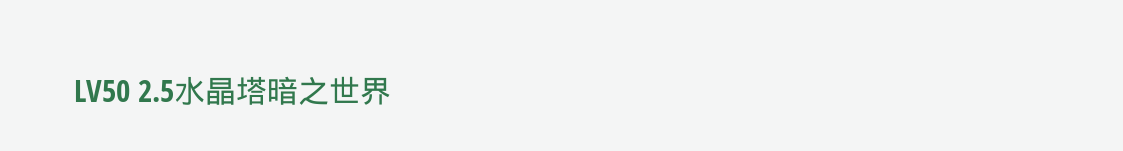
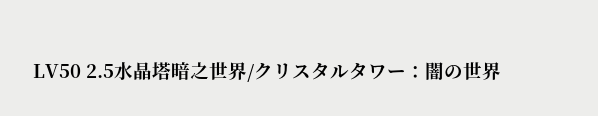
(392, 91) none -> [247,62,501,82] /クリスタルタワー：闇の世界

